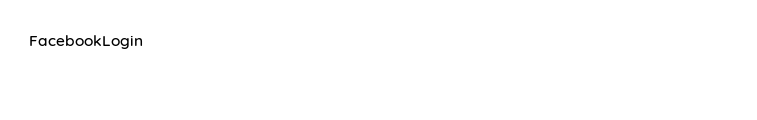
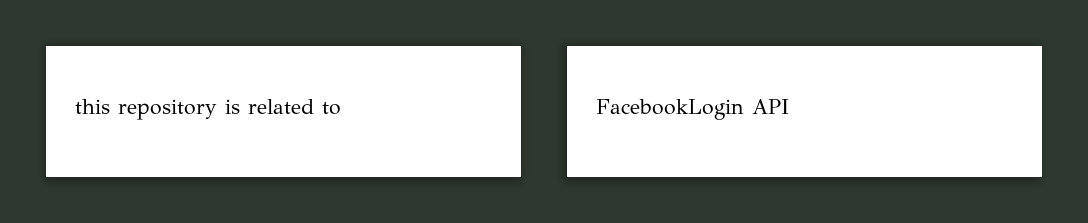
[29,35,143,49] FacebookLogin -> [75,99,789,120] this repository is related to FacebookLogin API

